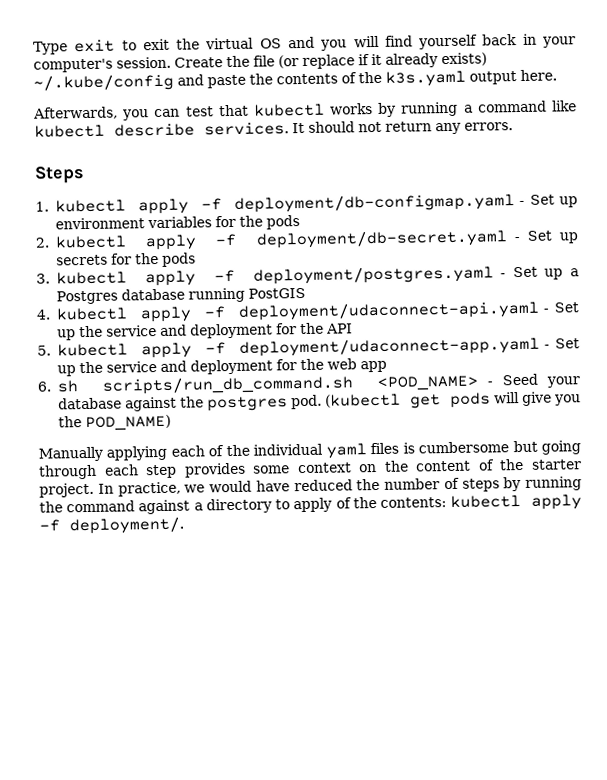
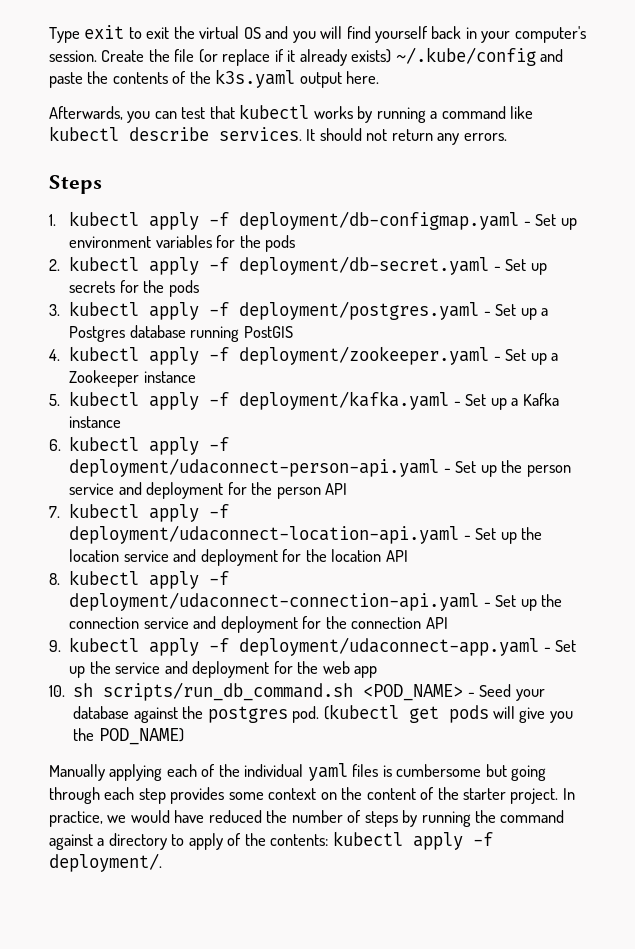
[237,300,579,321] [56,322,353,341] [37,345,51,356] deployment/udaconnect-api.yaml - Set up the service and deployment for the API // 5. -> [239,346,559,365] [69,370,196,387] [49,391,559,410] [69,416,122,428] [49,436,230,455] [69,458,571,477] [69,482,348,499] [49,503,230,522] [69,525,543,544] [69,549,408,566] [49,570,230,589] [69,592,563,611] [69,616,448,633] [49,640,61,652] deployment/zookeeper.yaml - Set up a Zookeeper instance // 5. kubectl apply -f deployment/kafka.yaml - Set up a Kafka instance // 6. kubectl apply -f deployment/udaconnect-person-api.yaml - Set up the person service and deployment for the person API // 7. kubectl apply -f deployment/udaconnect-location-api.yaml - Set up the location service and deployment for the location API // 8. kubectl apply -f deployment/udaconnect-connection-api.yaml - Set up the connection service and deployment for the connection API // 9.
[37,381,51,392] 6. -> [49,685,65,697] 10.

